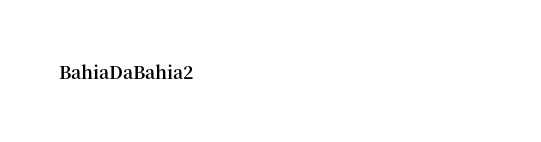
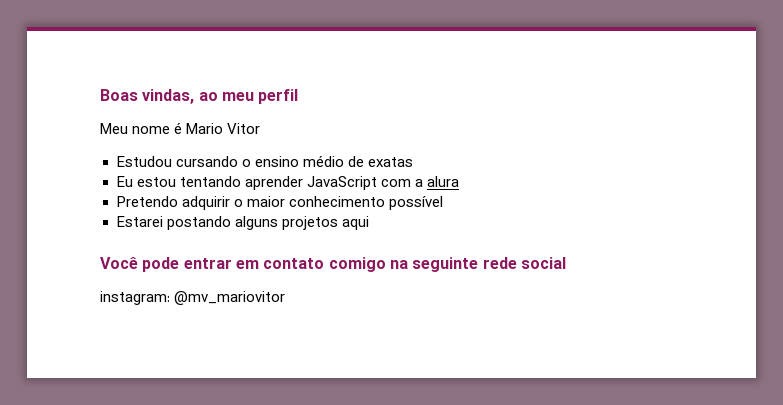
[59,64,193,79] BahiaDaBahia2 -> [100,89,299,104] [100,122,261,134] [116,155,413,167] [116,176,459,190] [116,196,443,210] [116,216,369,230] [100,257,566,272] [100,291,286,305] Boas vindas, ao meu perfil // Meu nome é Mario Vitor // Estudou cursando o ensino médio de exatas // Eu estou tentando aprender JavaScript com a alura // Pretendo adquirir o maior conhecimento possível // Estarei postando alguns projetos aqui // Você pode entrar em contato comigo na seguinte rede social // instagram: @mv_mariovitor

